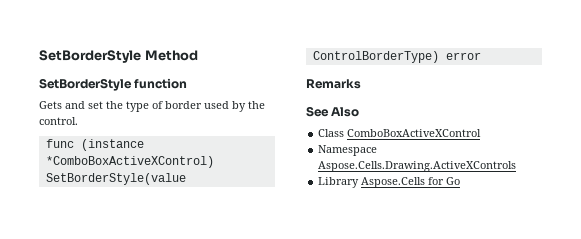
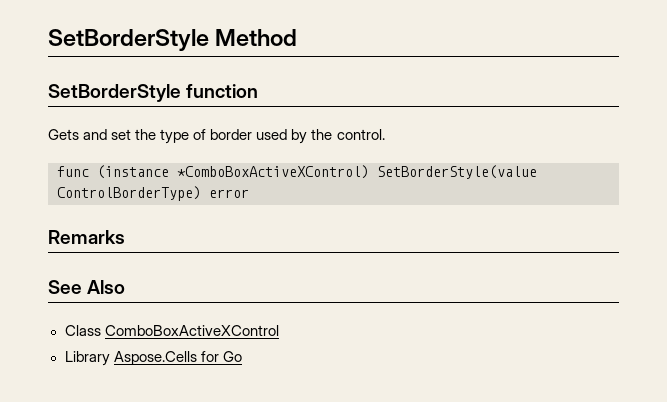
[318,145,378,156] [318,161,517,172] // Namespace Aspose.Cells.Drawing.ActiveXControls -> (279, 330) none

